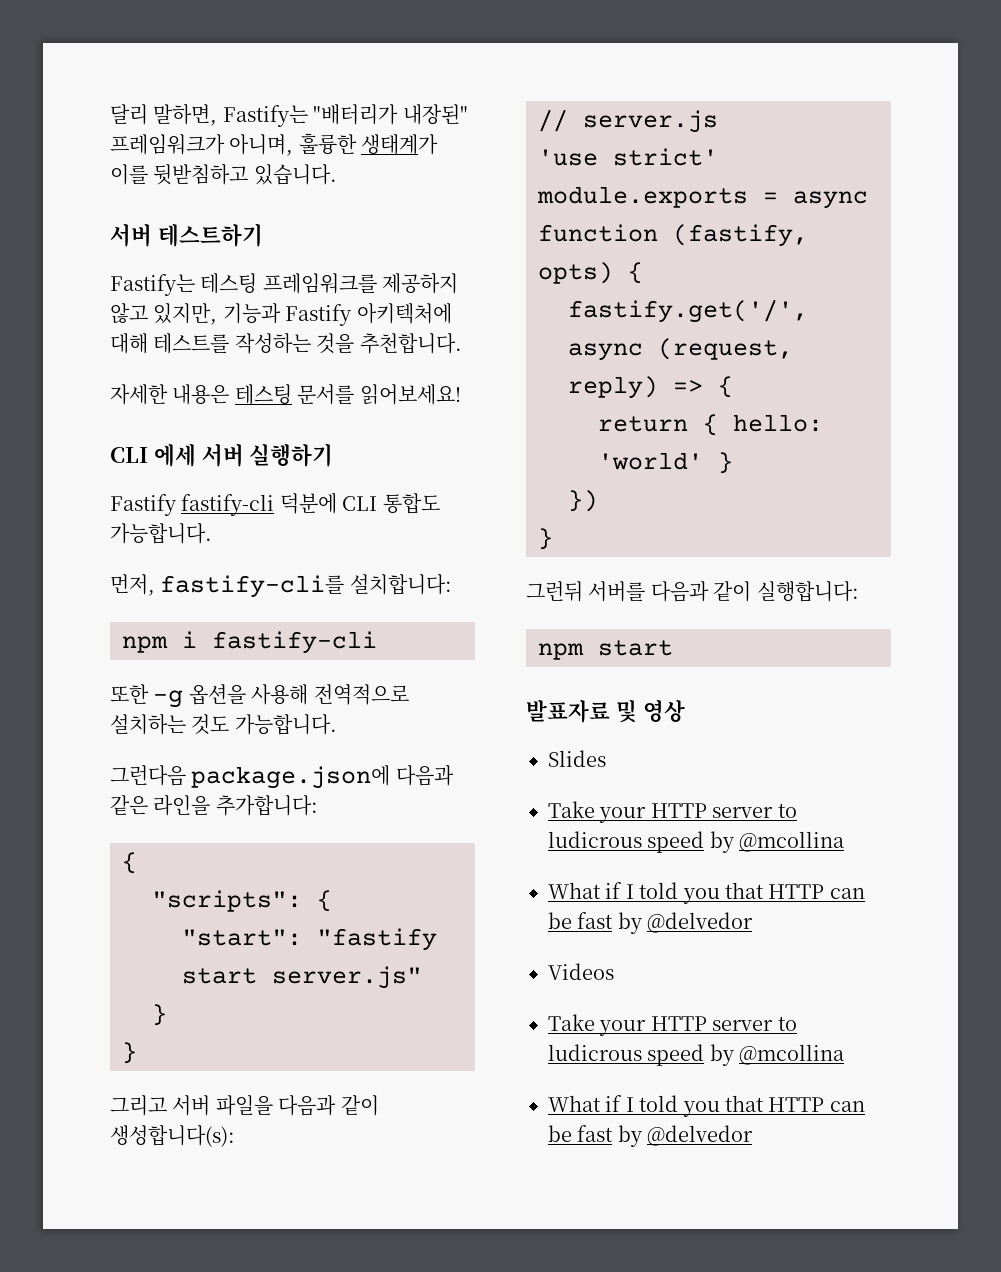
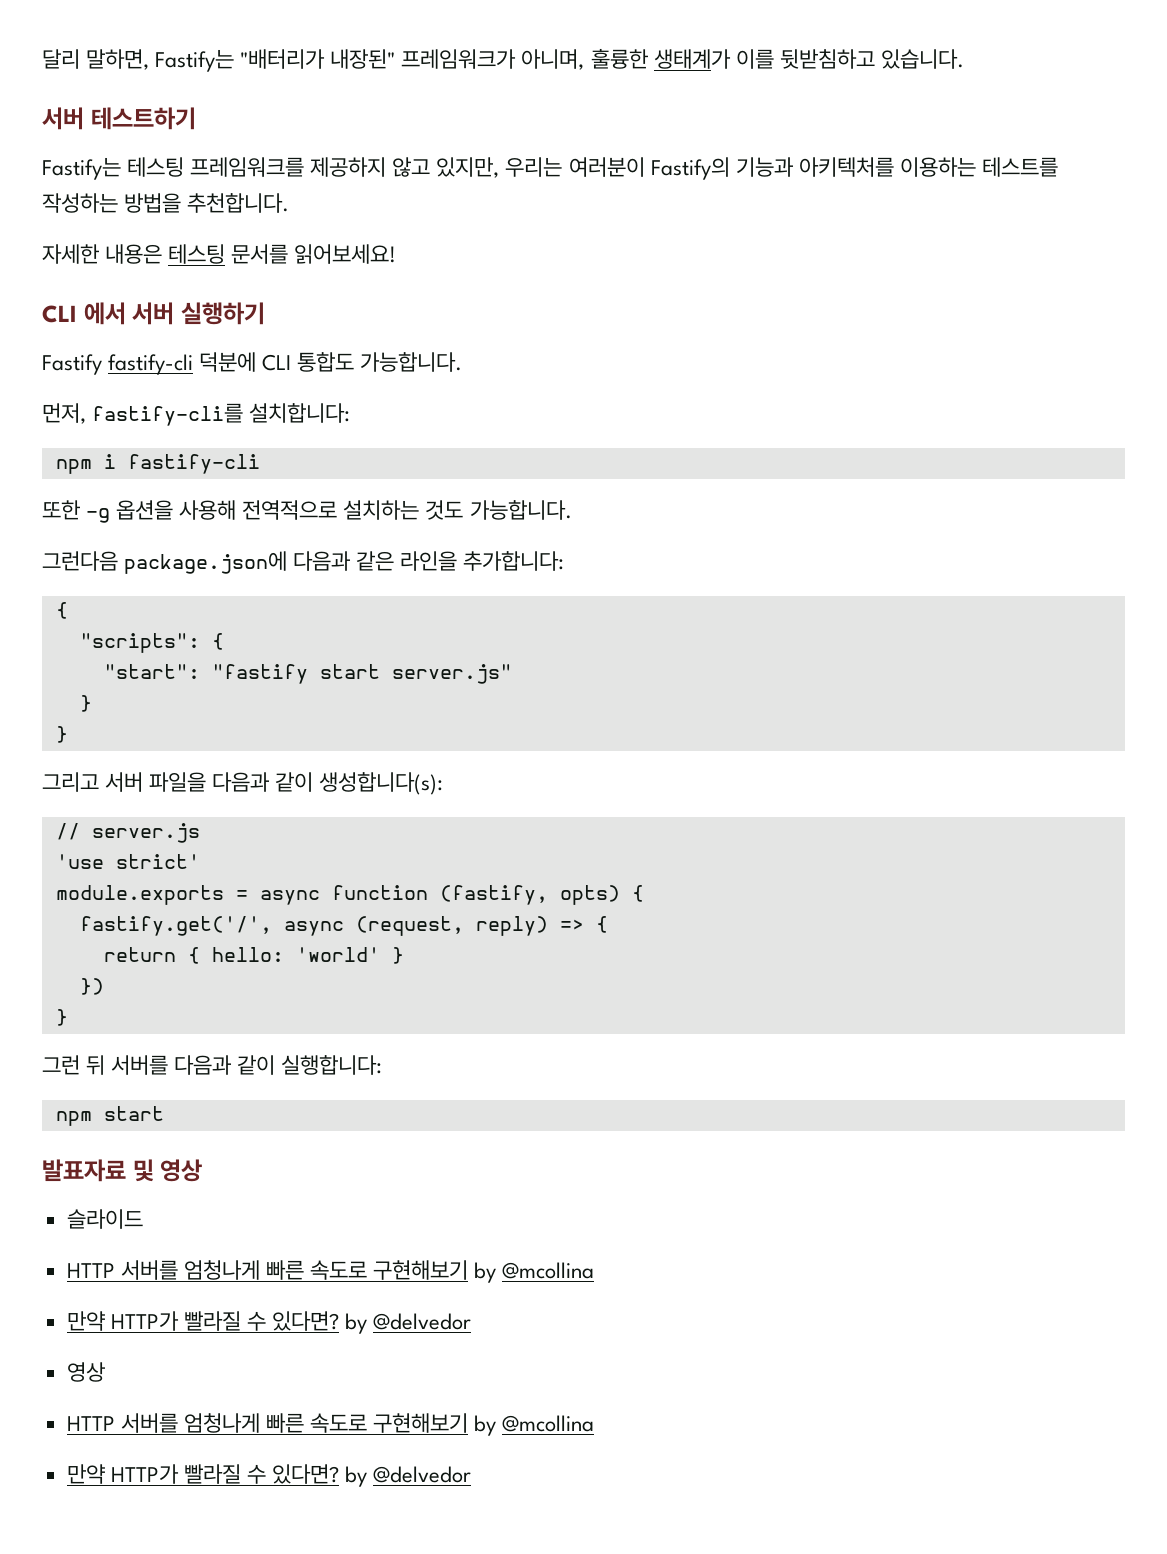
[222,303,452,326] [110,333,148,354] 기능과 Fastify 아키텍처에 대해 -> [505,157,976,180] 우리는 여러분이 Fastify의 기능과 아키텍처를 이용하는
[316,333,355,354] 것을 -> [124,193,182,213] 방법을
[153,444,196,467] 에세 -> [83,302,126,325] 에서
[526,581,583,602] 그런뒤 -> [42,1055,106,1075] 그런 뒤
[548,750,606,767] [548,801,797,823] [548,831,845,853] [548,882,865,904] [548,912,754,934] [548,963,614,980] [548,1014,797,1036] [548,1044,845,1066] [548,1095,865,1117] [548,1125,614,1142] Slides // Take your HTTP server to ludicrous speed by @mcollina // What if I told you that HTTP can be fast by @delvedor // Videos // Take your HTTP server to ludicrous speed by @mcollina // What if I told you that HTTP can be fast -> [66,1209,143,1229] [66,1260,595,1283] [66,1311,472,1334] [66,1362,105,1382] [66,1413,595,1436] [66,1464,340,1484] 슬라이드 // HTTP 서버를 엄청나게 빠른 속도로 구현해보기 by @mcollina // 만약 HTTP가 빨라질 수 있다면? by @delvedor // 영상 // HTTP 서버를 엄청나게 빠른 속도로 구현해보기 by @mcollina // 만약 HTTP가 빨라질 수 있다면?

